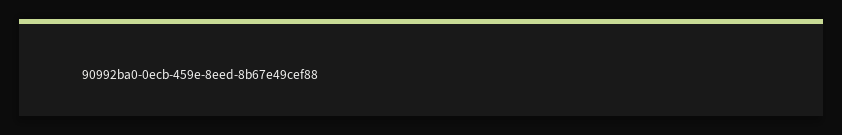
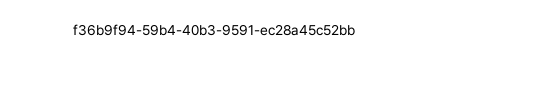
[82,69,318,80] 90992ba0-0ecb-459e-8eed-8b67e49cef88 -> [73,24,355,36] f36b9f94-59b4-40b3-9591-ec28a45c52bb

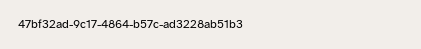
[73,24,355,36] f36b9f94-59b4-40b3-9591-ec28a45c52bb -> [18,19,243,28] 47bf32ad-9c17-4864-b57c-ad3228ab51b3

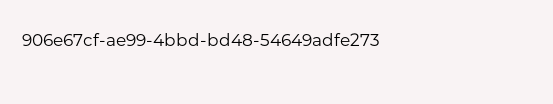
[18,19,243,28] 47bf32ad-9c17-4864-b57c-ad3228ab51b3 -> [22,33,380,46] 906e67cf-ae99-4bbd-bd48-54649adfe273

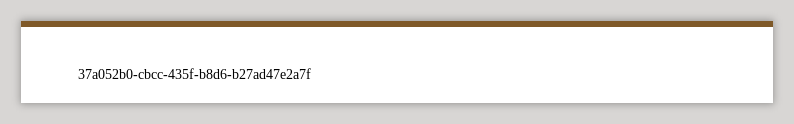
[22,33,380,46] 906e67cf-ae99-4bbd-bd48-54649adfe273 -> [78,68,311,79] 37a052b0-cbcc-435f-b8d6-b27ad47e2a7f

